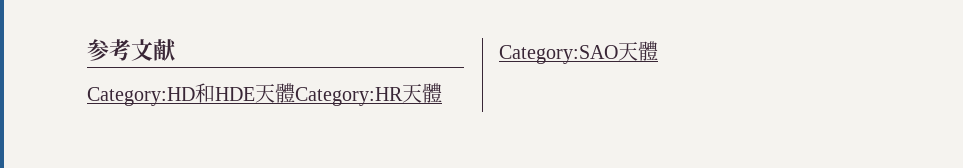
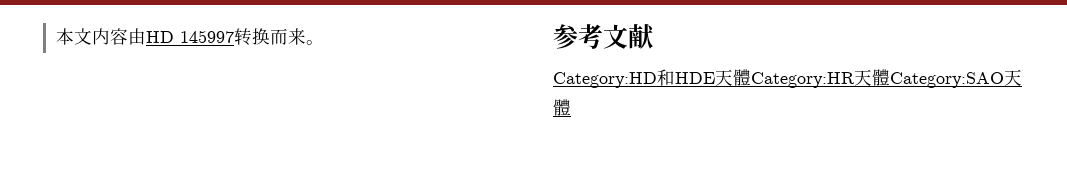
(87, 50) none -> [55,28,324,46] 本文内容由HD 145997转换而来。 //

